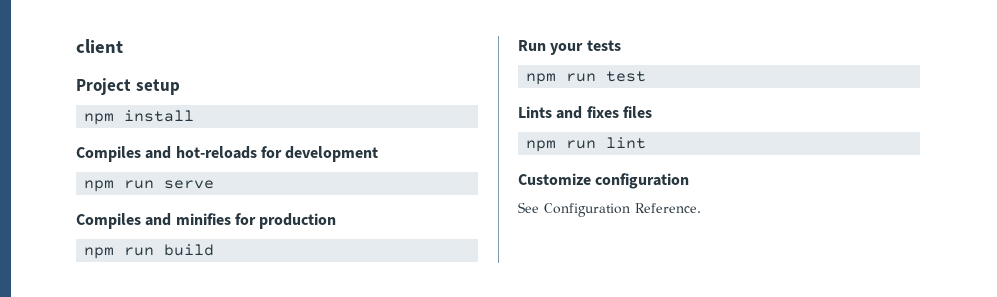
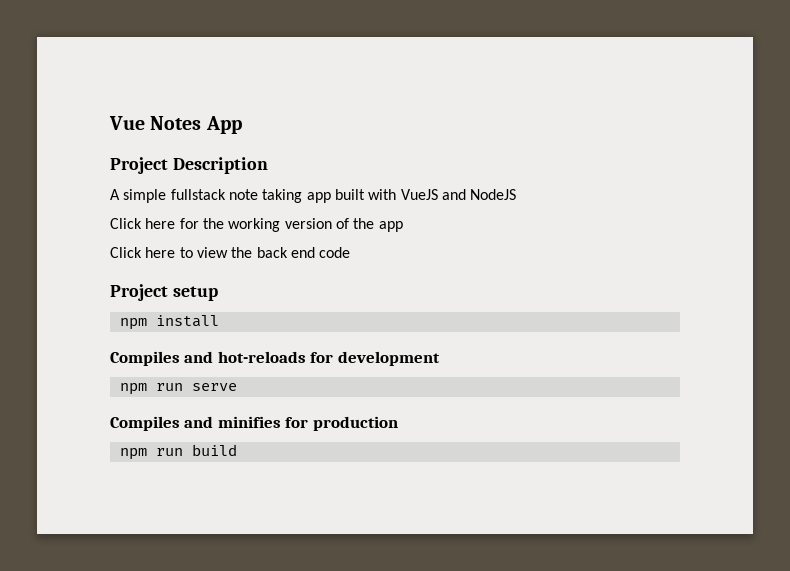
[76,39,123,53] client -> [109,116,242,134] [110,157,268,174] [110,189,517,203] [110,218,403,232] [110,247,351,258] Vue Notes App // Project Description // A simple fullstack note taking app built with VueJS and NodeJS // Click here for the working version of the app // Click here to view the back end code
[518,40,621,55] [526,71,647,85] [518,106,652,119] [526,137,647,152] [518,173,690,189] [518,202,701,217] // Run your tests // npm run test // Lints and fixes files // npm run lint // Customize configuration // See Configuration Reference. -> (237, 450) none

